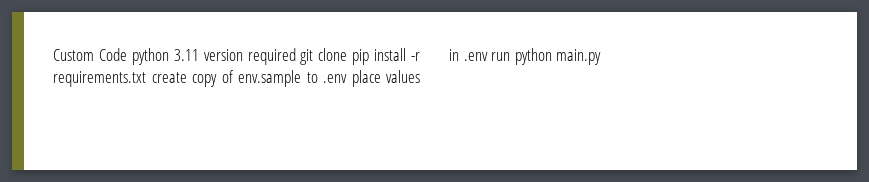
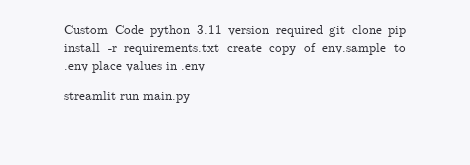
[491,48,552,65] run python -> [64,91,139,100] // streamlit run

